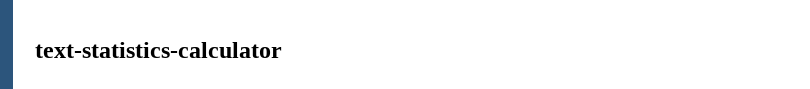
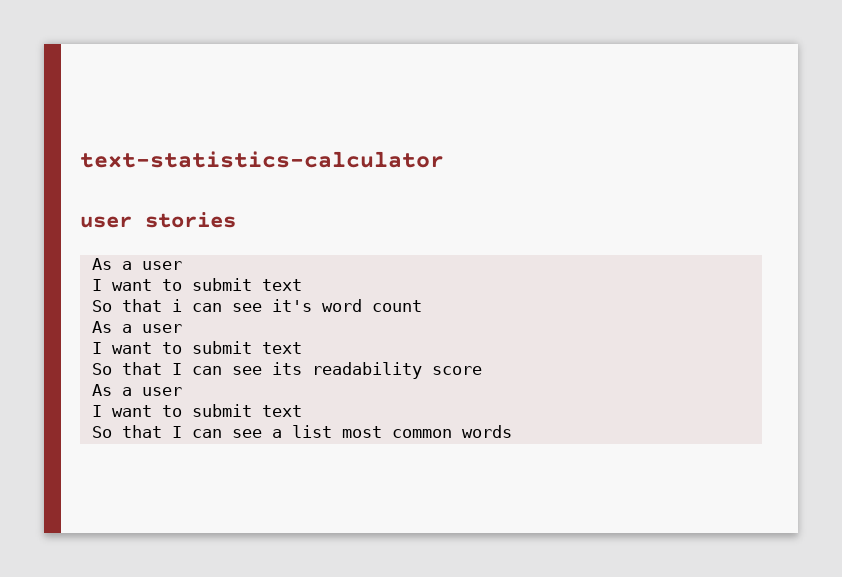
(282, 50) none -> [80,212,236,228] [92,258,183,270] [92,278,303,291] [92,299,423,312] [92,321,183,333] [92,341,303,354] [92,362,483,379] [92,384,183,396] [92,404,303,417] [92,425,513,438] // user stories // As a user // I want to submit text // So that i can see it's word count // As a user // I want to submit text // So that I can see its readability score // As a user // I want to submit text // So that I can see a list most common words

